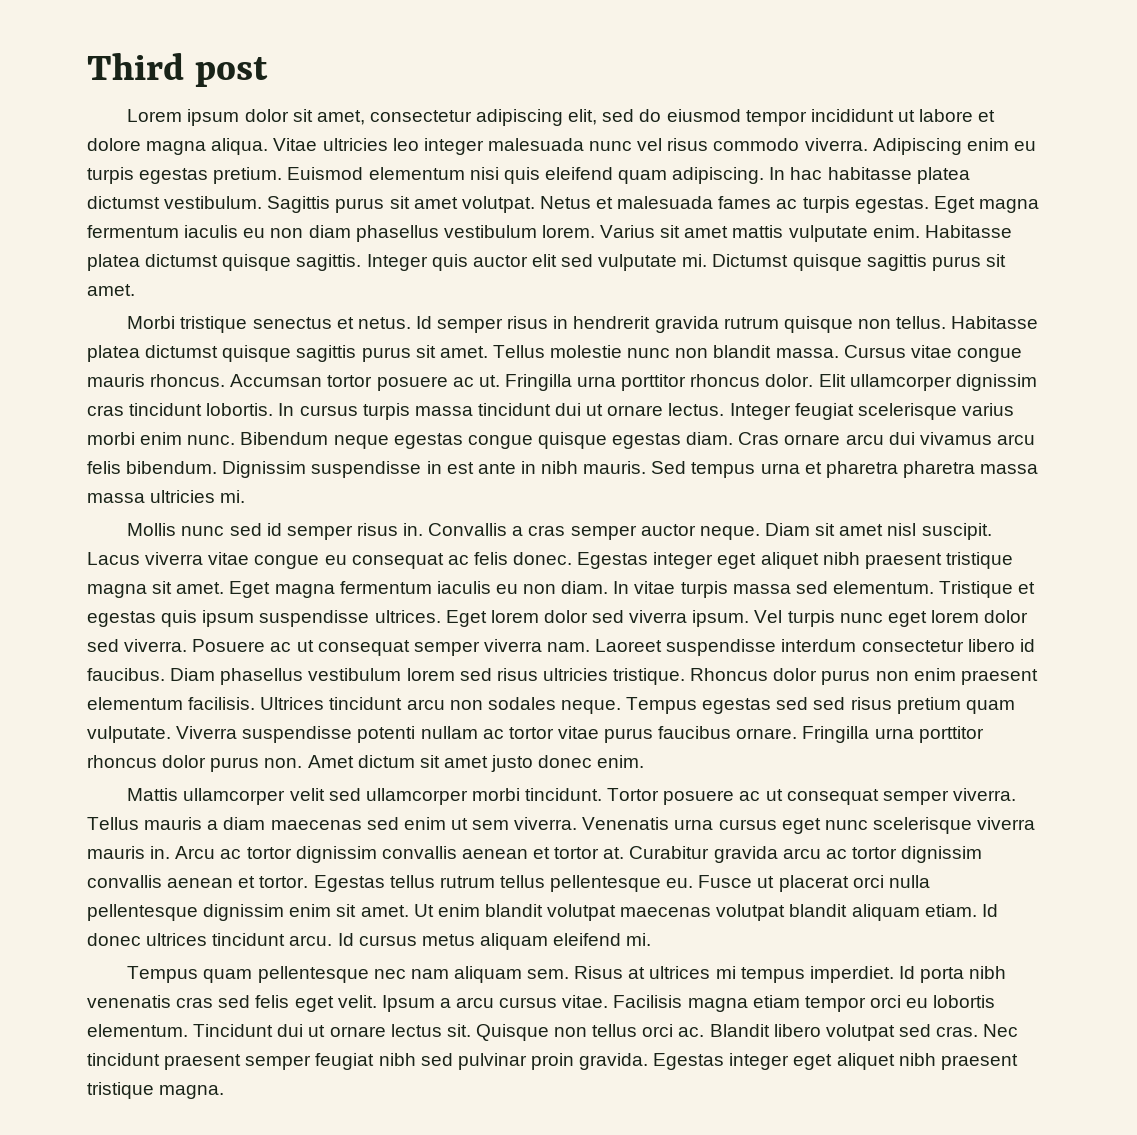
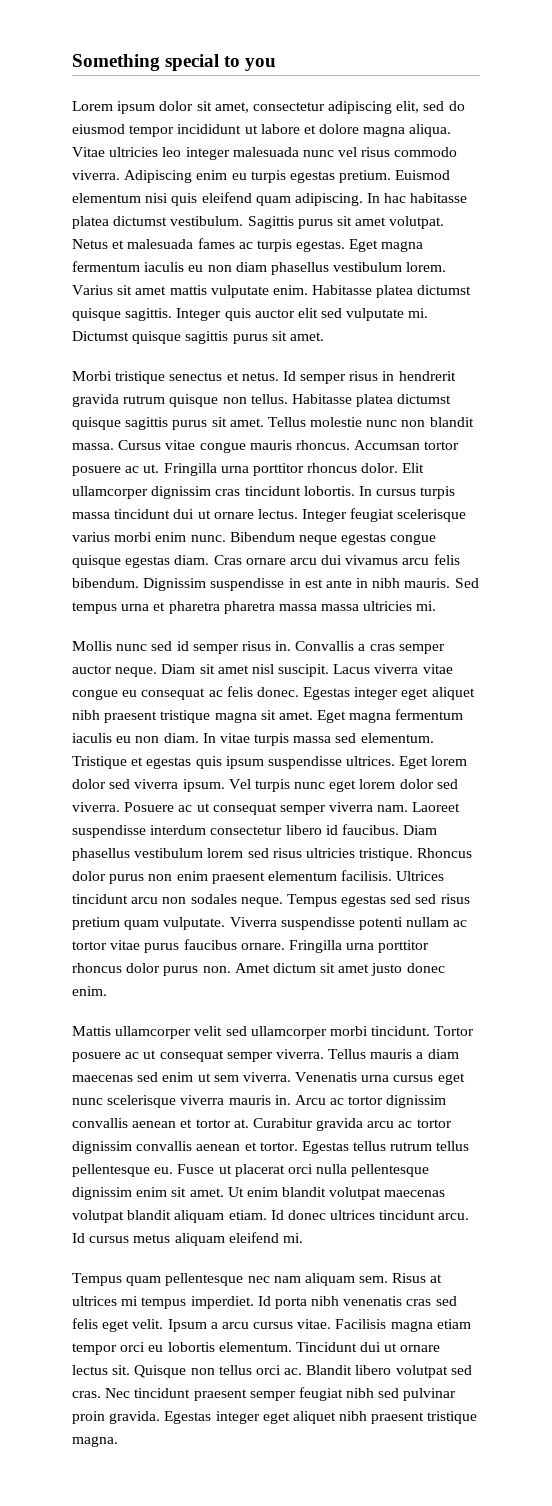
[87,53,269,87] Third post -> [72,54,277,71] Something special to you

